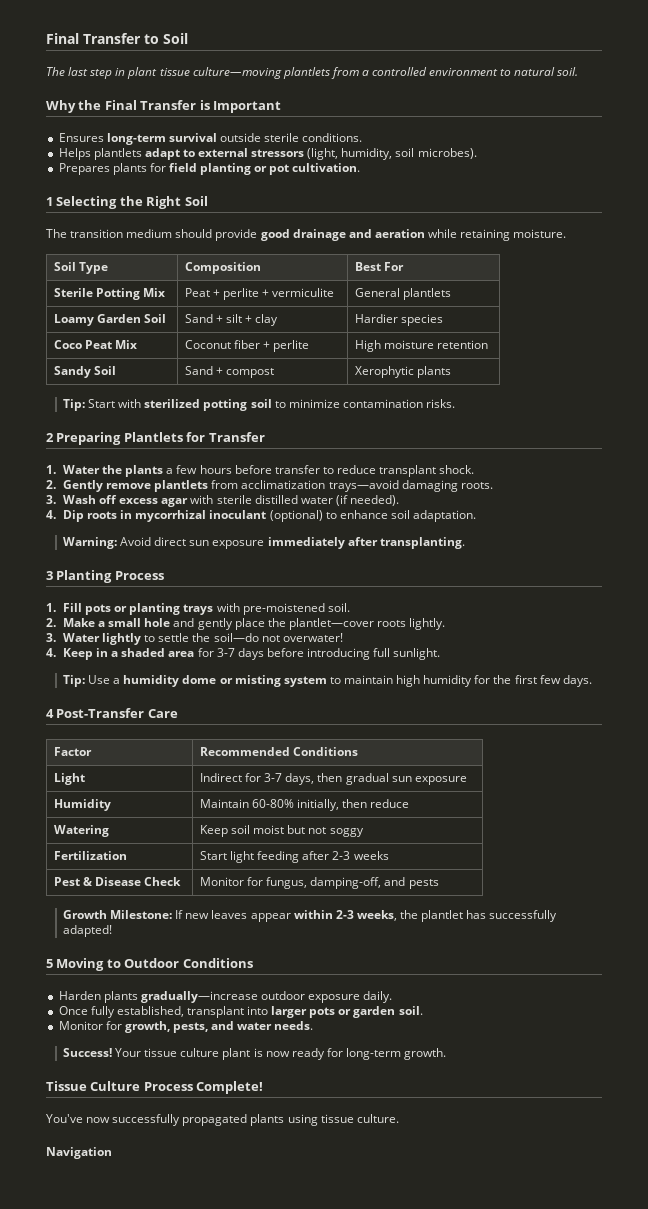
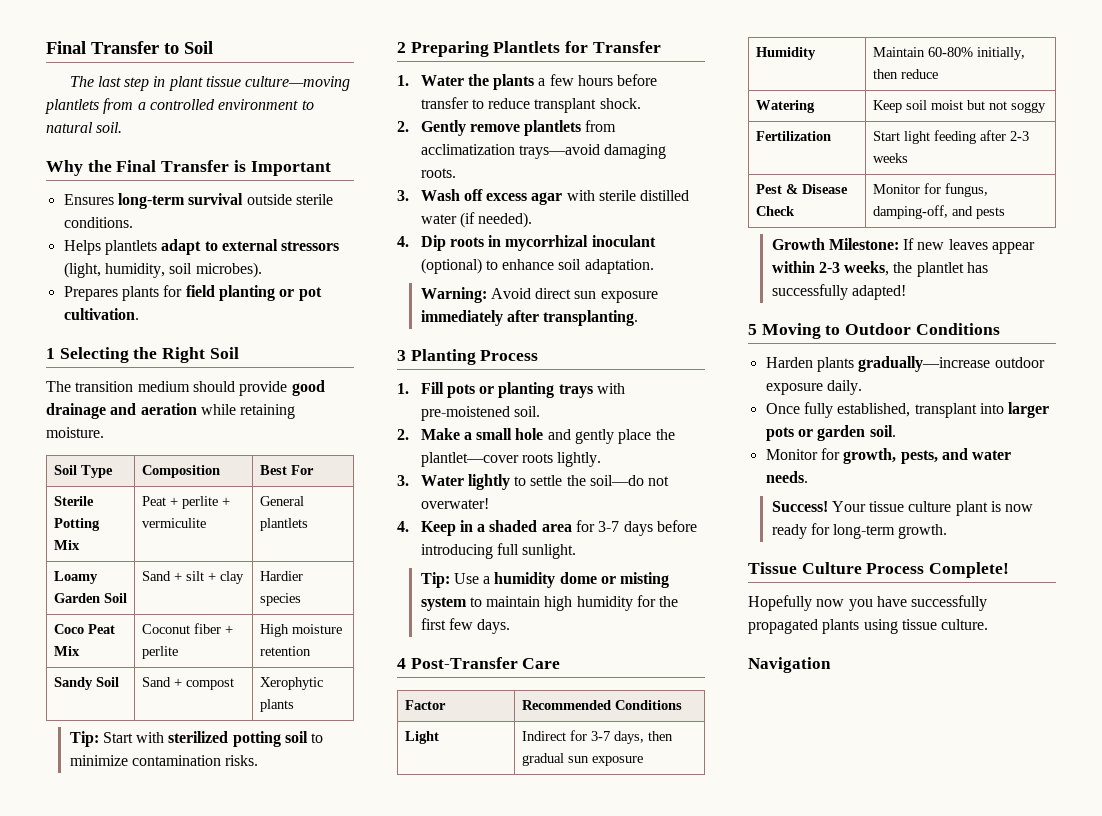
[46,1114,111,1123] You've now -> [748,595,907,611] Hopefully now you have

